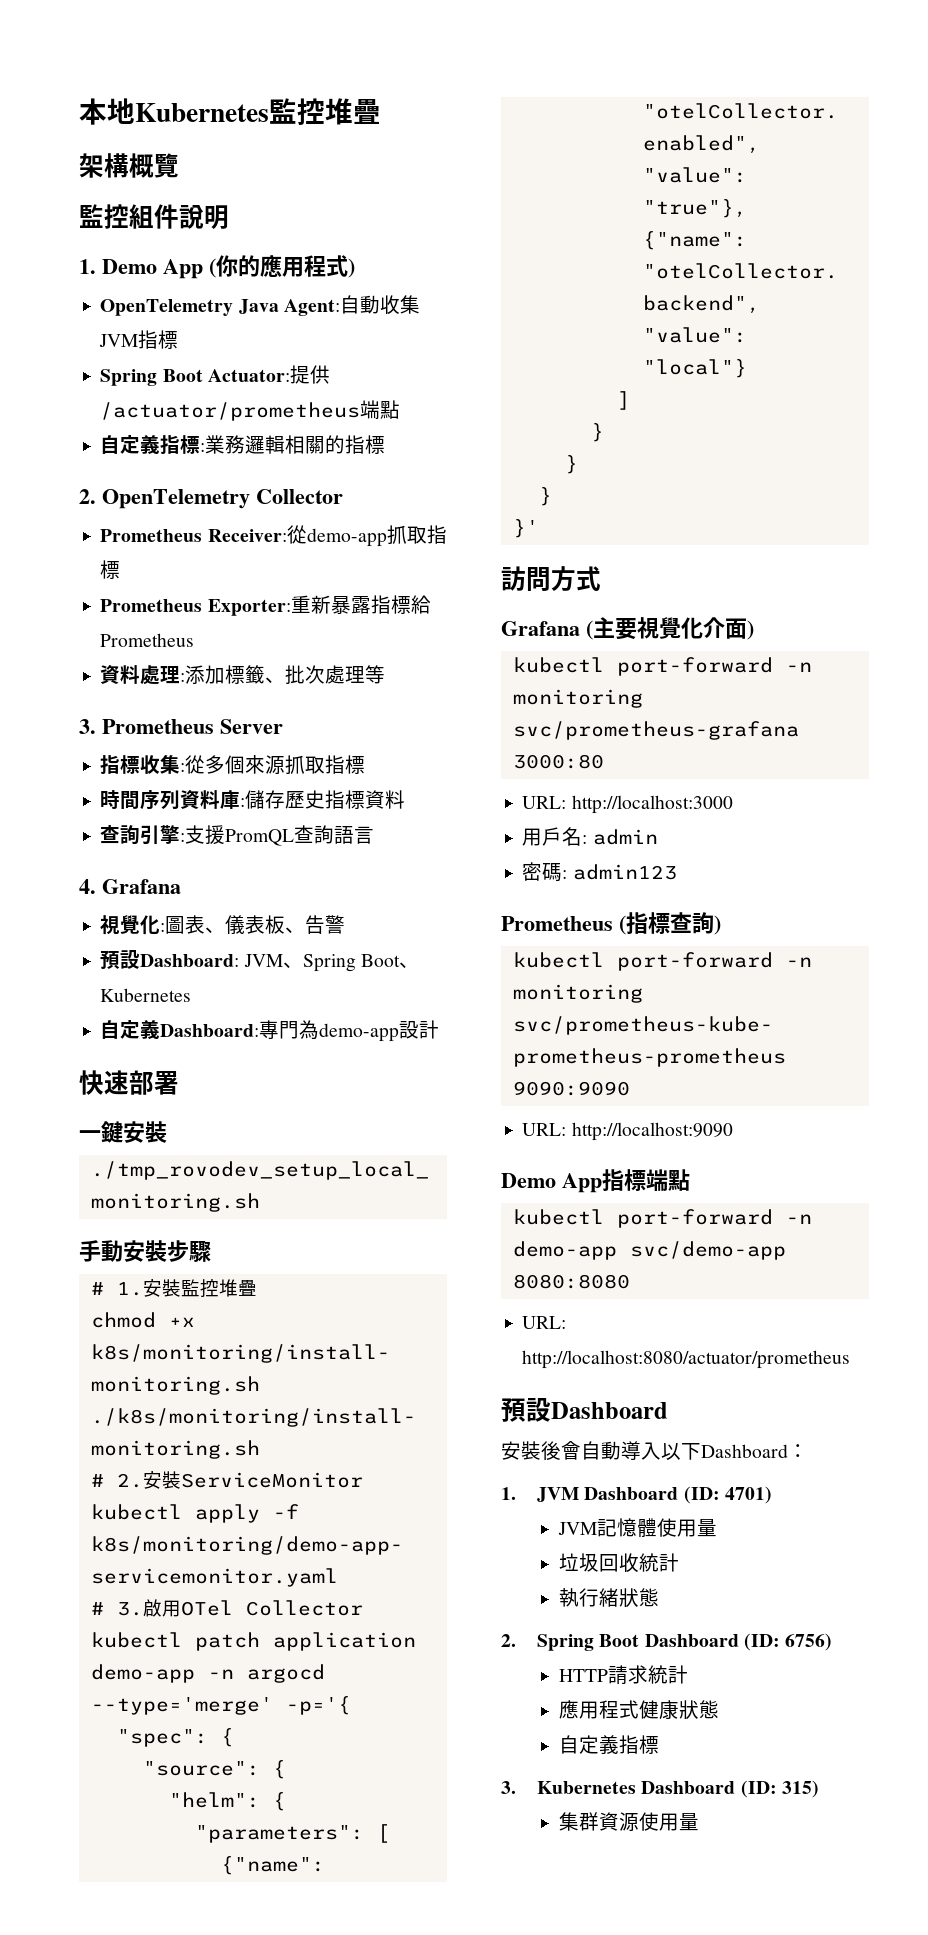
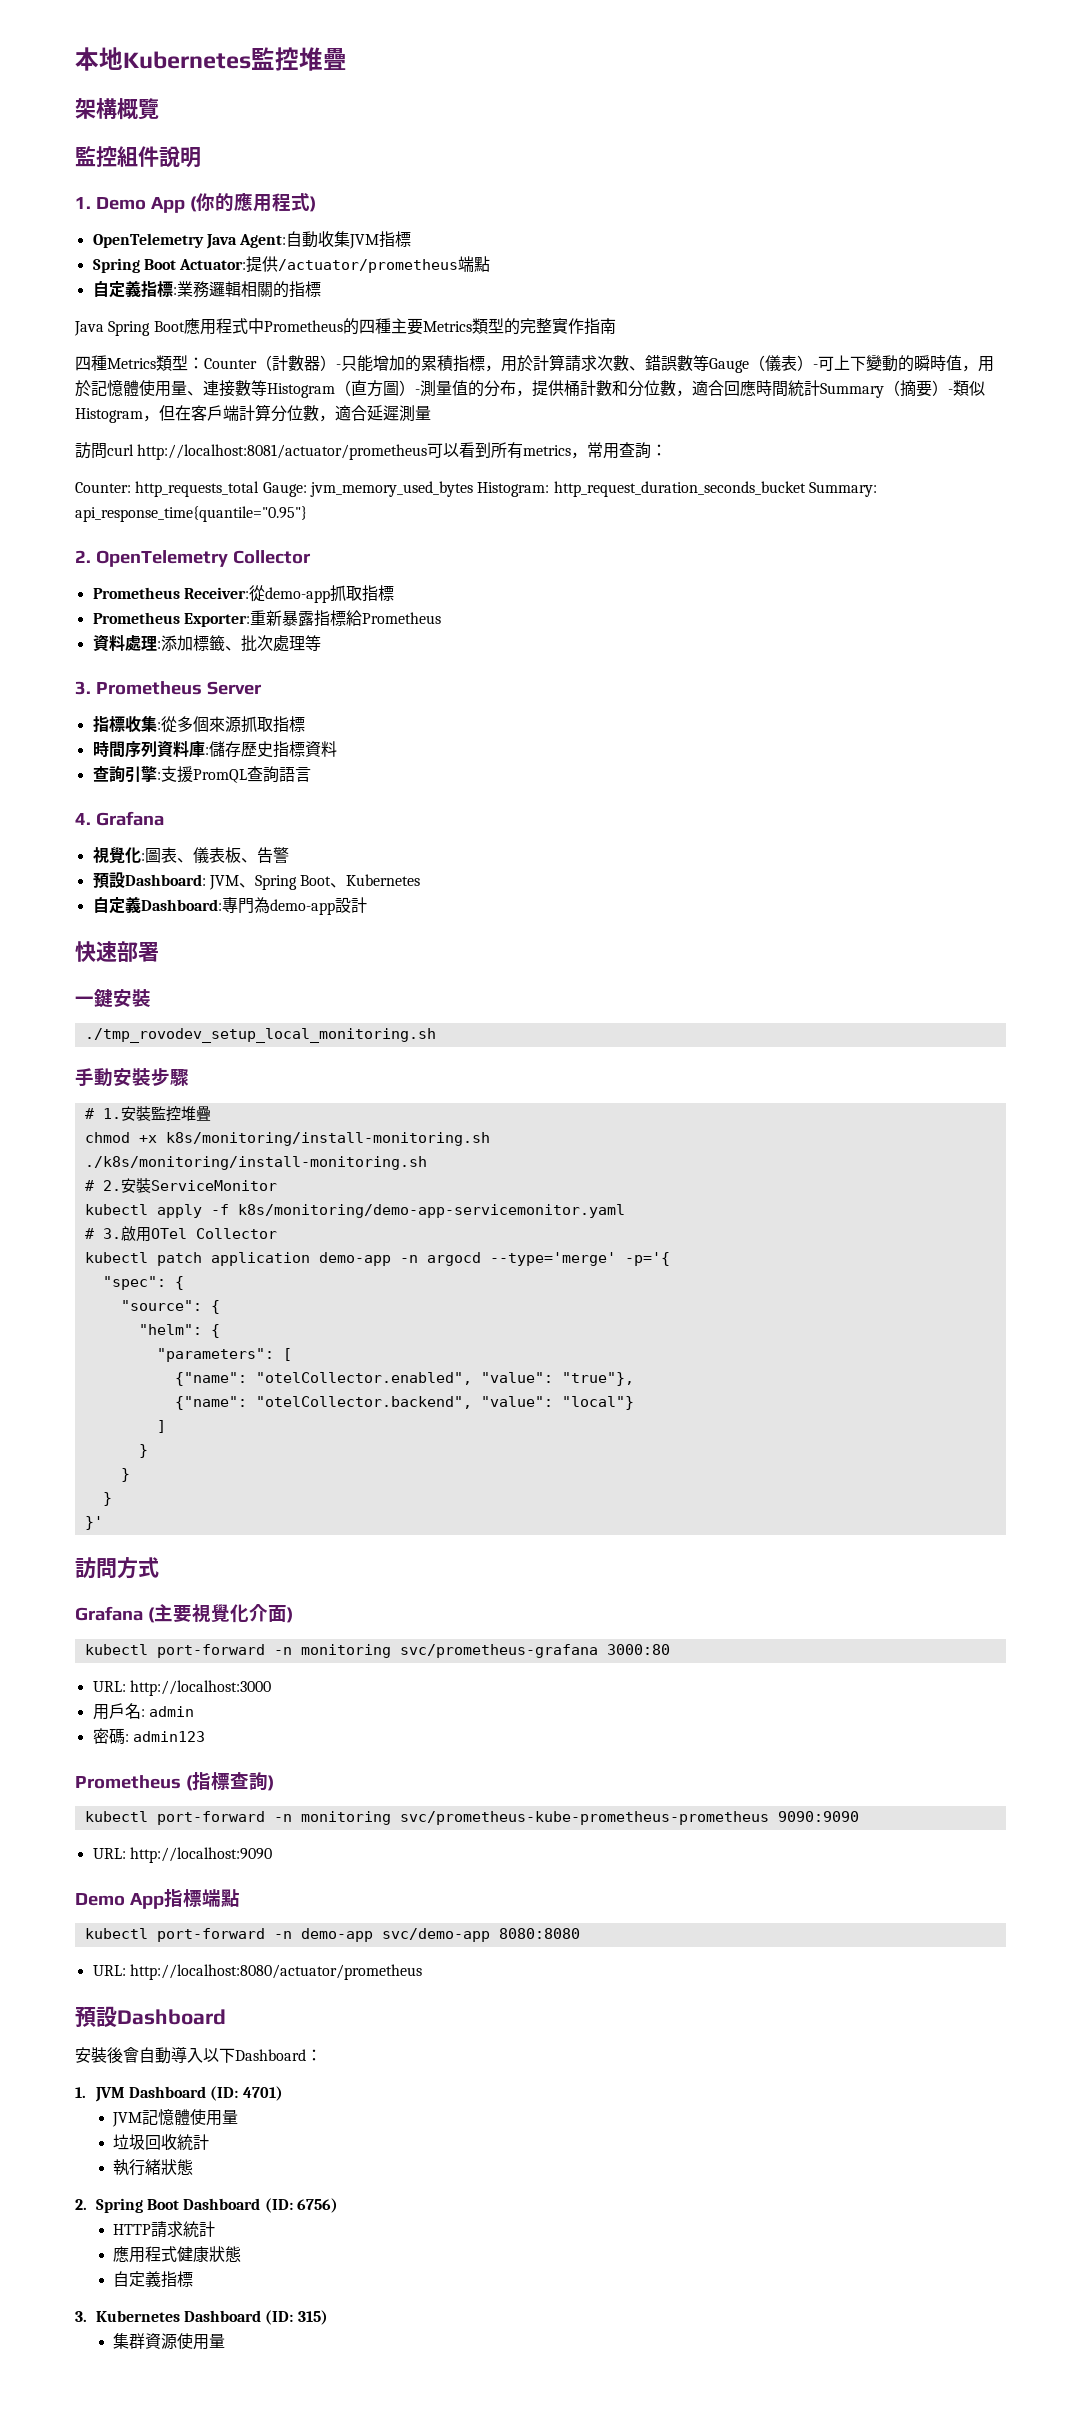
(386, 444) none -> [74,318,616,336] [75,354,994,373] [75,380,985,398] [75,404,431,423] [75,442,668,460] [75,481,877,497] [75,506,307,522] // Java Spring Boot應用程式中Prometheus的四種主要Metrics類型的完整實作指南 // 四種Metrics類型：Counter（計數器）-只能增加的累積指標，用於計算請求次數、錯誤數等Gauge（儀表）-可上下變動的瞬時值，用於記憶體使用量、連接數等Histogram（直方圖）-測量值的分布，提供桶計數和分位數，適合回應時間統計Summary（摘要）-類似Histogram，但在客戶端計算分位數，適合延遲測量 // 訪問curl http://localhost:8081/actuator/prometheus可以看到所有metrics，常用查詢： // Counter: http_requests_total Gauge: jvm_memory_used_bytes Histogram: http_request_duration_seconds_bucket Summary: api_response_time{quantile="0.95"}

